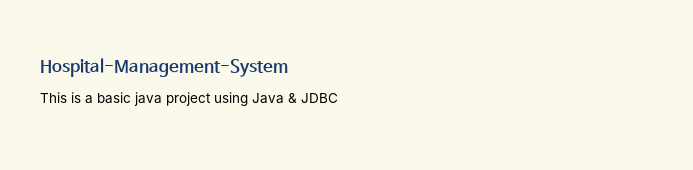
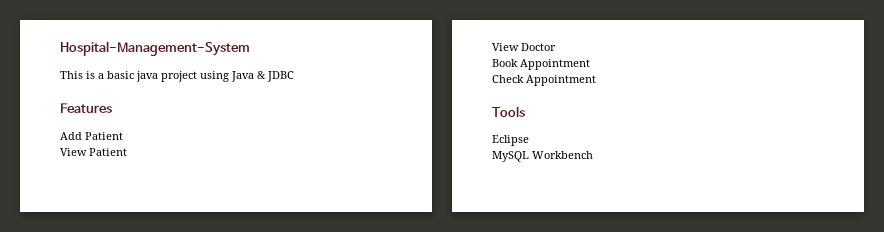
(338, 98) none -> [60,103,112,113] [60,132,123,140] [60,148,127,156] [492,43,556,51] [492,59,590,70] [492,75,596,86] [492,106,525,117] [492,135,529,146] [492,151,593,162] // Features // Add Patient // View Patient // View Doctor // Book Appointment // Check Appointment // Tools // Eclipse // MySQL Workbench

